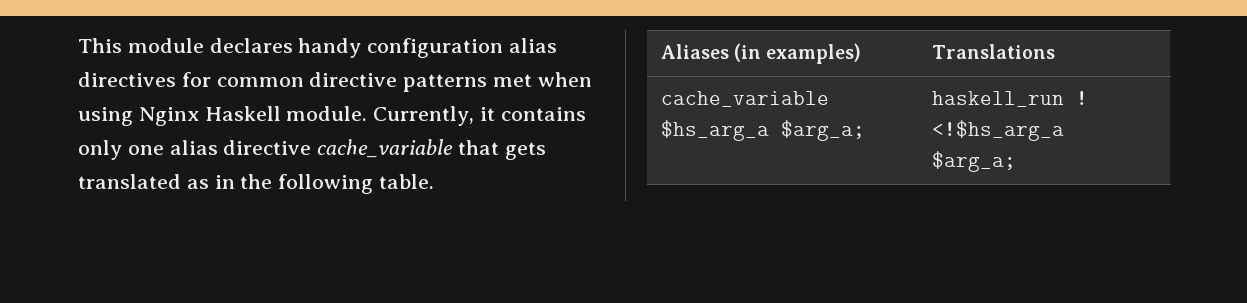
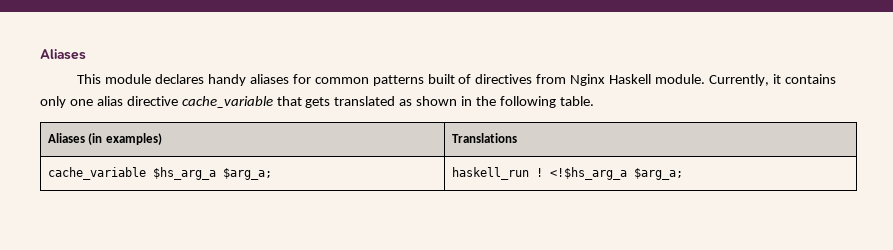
(78, 45) none -> [40,49,86,60] Aliases //
[367,38,558,58] [78,72,592,92] [78,107,133,126] configuration alias directives for common directive patterns met when using -> [249,74,567,86] aliases for common patterns built of directives from
(209, 184) none -> [416,96,458,106] shown

